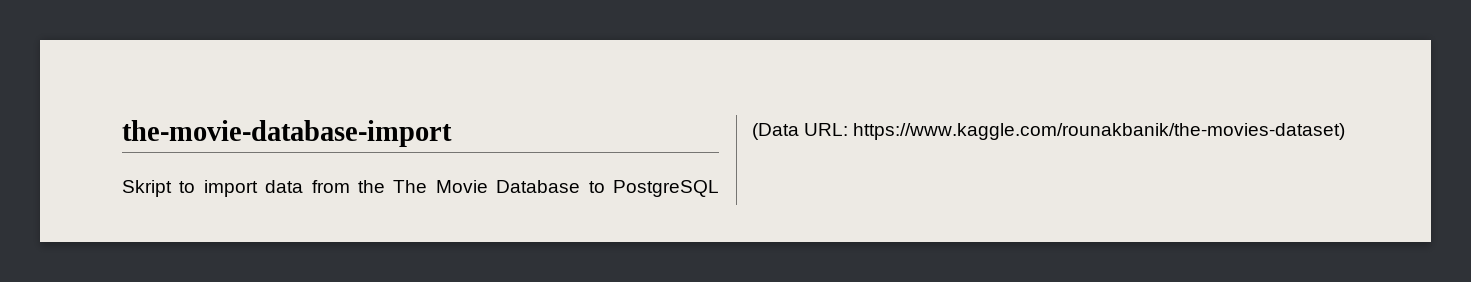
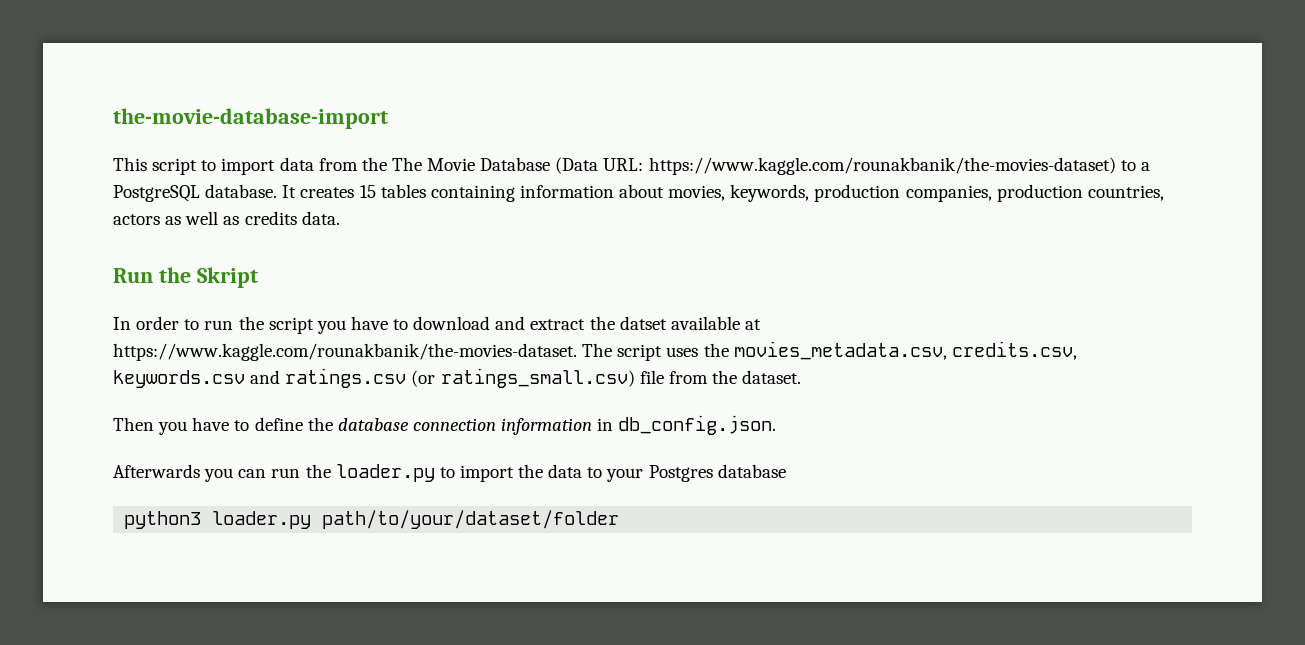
[122,180,172,197] Skript -> [113,157,198,175] This script
[588,180,719,197] to PostgreSQL -> (551, 164) none
(1346, 131) none -> [1120,160,1150,171] [113,184,1164,202] [113,211,340,225] [113,267,258,288] [113,316,761,334] [113,341,1077,361] [113,368,802,388] [113,415,777,435] [113,464,786,482] [124,510,620,529] to a PostgreSQL database. It creates 15 tables containing information about movies, keywords, production companies, production countries, actors as well as credits data. // Run the Skript // In order to run the script you have to download and extract the datset available at https://www.kaggle.com/rounakbanik/the-movies-dataset. The script uses the movies_metadata.csv, credits.csv, keywords.csv and ratings.csv (or ratings_small.csv) file from the dataset. // Then you have to define the database connection information in db_config.json. // Afterwards you can run the loader.py to import the data to your Postgres database // python3 loader.py path/to/your/dataset/folder

